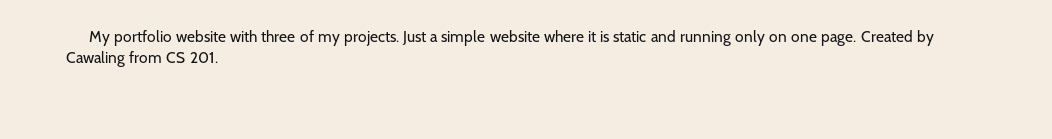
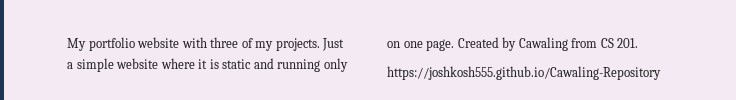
(218, 57) none -> [387,66,661,80] // https://joshkosh555.github.io/Cawaling-Repository

